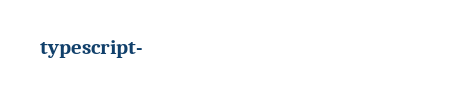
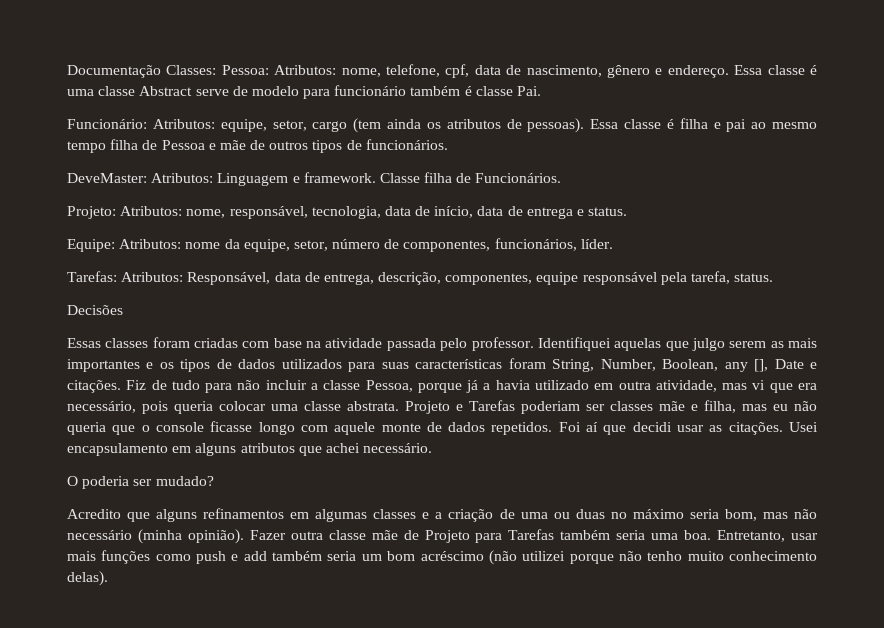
[40,40,143,58] typescript- -> [67,64,817,78] [67,85,542,99] [67,118,818,133] [67,139,448,153] [67,172,562,186] [67,206,628,219] [67,238,613,252] [67,271,774,285] [67,305,123,315] [67,337,818,351] [67,358,818,372] [67,380,818,393] [67,400,817,414] [67,421,818,435] [67,443,433,456] [67,476,214,489] [67,508,818,522] [67,529,818,544] [67,550,818,565] [67,571,108,586] Documentação Classes: Pessoa: Atributos: nome, telefone, cpf, data de nascimento, gênero e endereço. Essa classe é uma classe Abstract serve de modelo para funcionário também é classe Pai. // Funcionário: Atributos: equipe, setor, cargo (tem ainda os atributos de pessoas). Essa classe é filha e pai ao mesmo tempo filha de Pessoa e mãe de outros tipos de funcionários. // DeveMaster: Atributos: Linguagem e framework. Classe filha de Funcionários. // Projeto: Atributos: nome, responsável, tecnologia, data de início, data de entrega e status. // Equipe: Atributos: nome da equipe, setor, número de componentes, funcionários, líder. // Tarefas: Atributos: Responsável, data de entrega, descrição, componentes, equipe responsável pela tarefa, status. // Decisões // Essas classes foram criadas com base na atividade passada pelo professor. Identifiquei aquelas que julgo serem as mais importantes e os tipos de dados utilizados para suas características foram String, Number, Boolean, any [], Date e citações. Fiz de tudo para não incluir a classe Pessoa, porque já a havia utilizado em outra atividade, mas vi que era necessário, pois queria colocar uma classe abstrata. Projeto e Tarefas poderiam ser classes mãe e filha, mas eu não queria que o console ficasse longo com aquele monte de dados repetidos. Foi aí que decidi usar as citações. Usei encapsulamento em alguns atributos que achei necessário. // O poderia ser mudado? // Acredito que alguns refinamentos em algumas classes e a criação de uma ou duas no máximo seria bom, mas não necessário (minha opinião). Fazer outra classe mãe de Projeto para Tarefas também seria uma boa. Entretanto, usar mais funções como push e add também seria um bom acréscimo (não utilizei porque não tenho muito conhecimento delas).

